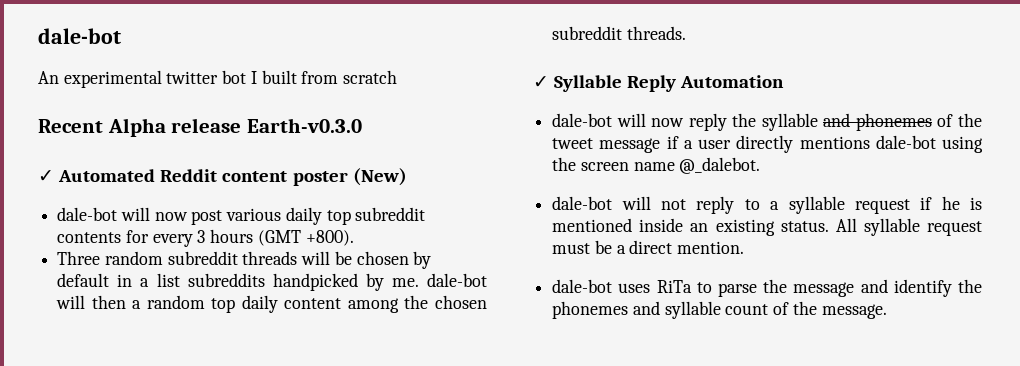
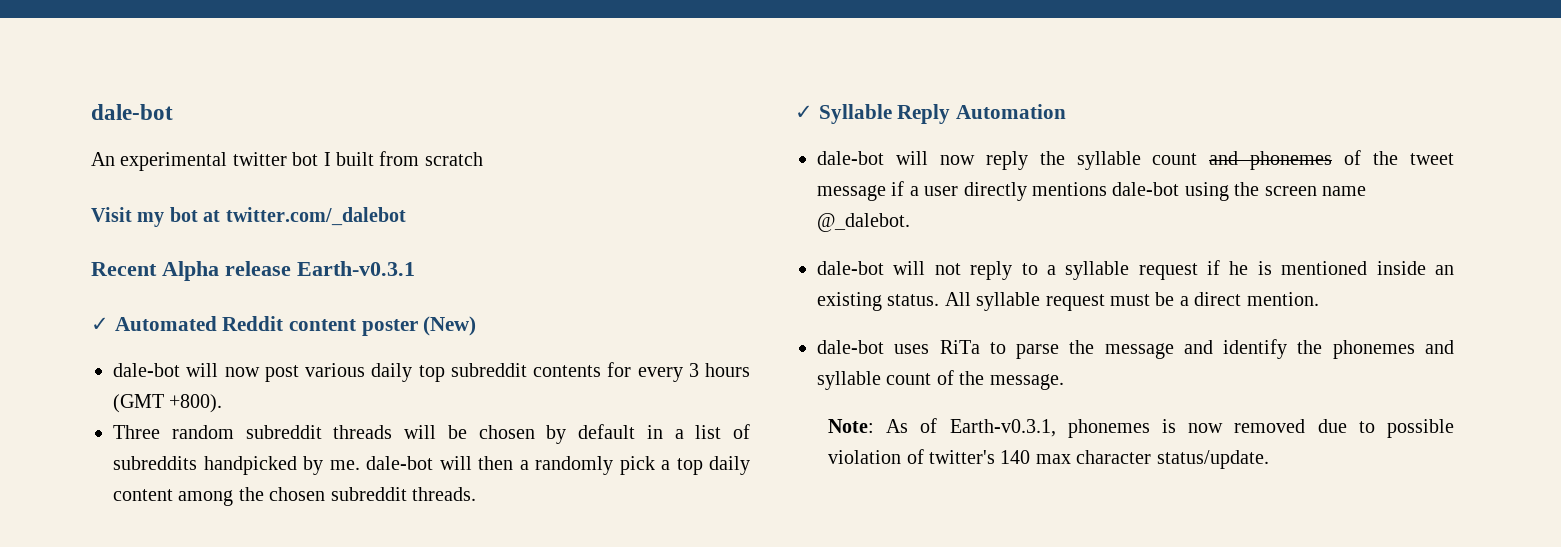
(398, 77) none -> [91,207,406,227] // Visit my bot at twitter.com/_dalebot
[246,118,362,133] Earth-v0.3.0 -> [297,261,415,276] Earth-v0.3.1
(180, 280) none -> [733,424,750,439] of
[146,295,205,309] random -> [535,456,670,475] randomly pick a
(818, 122) none -> [1152,153,1198,165] count
(887, 311) none -> [828,418,1454,438] [828,449,1269,469] // Note: As of Earth-v0.3.1, phonemes is now removed due to possible violation of twitter's 140 max character status/update.

